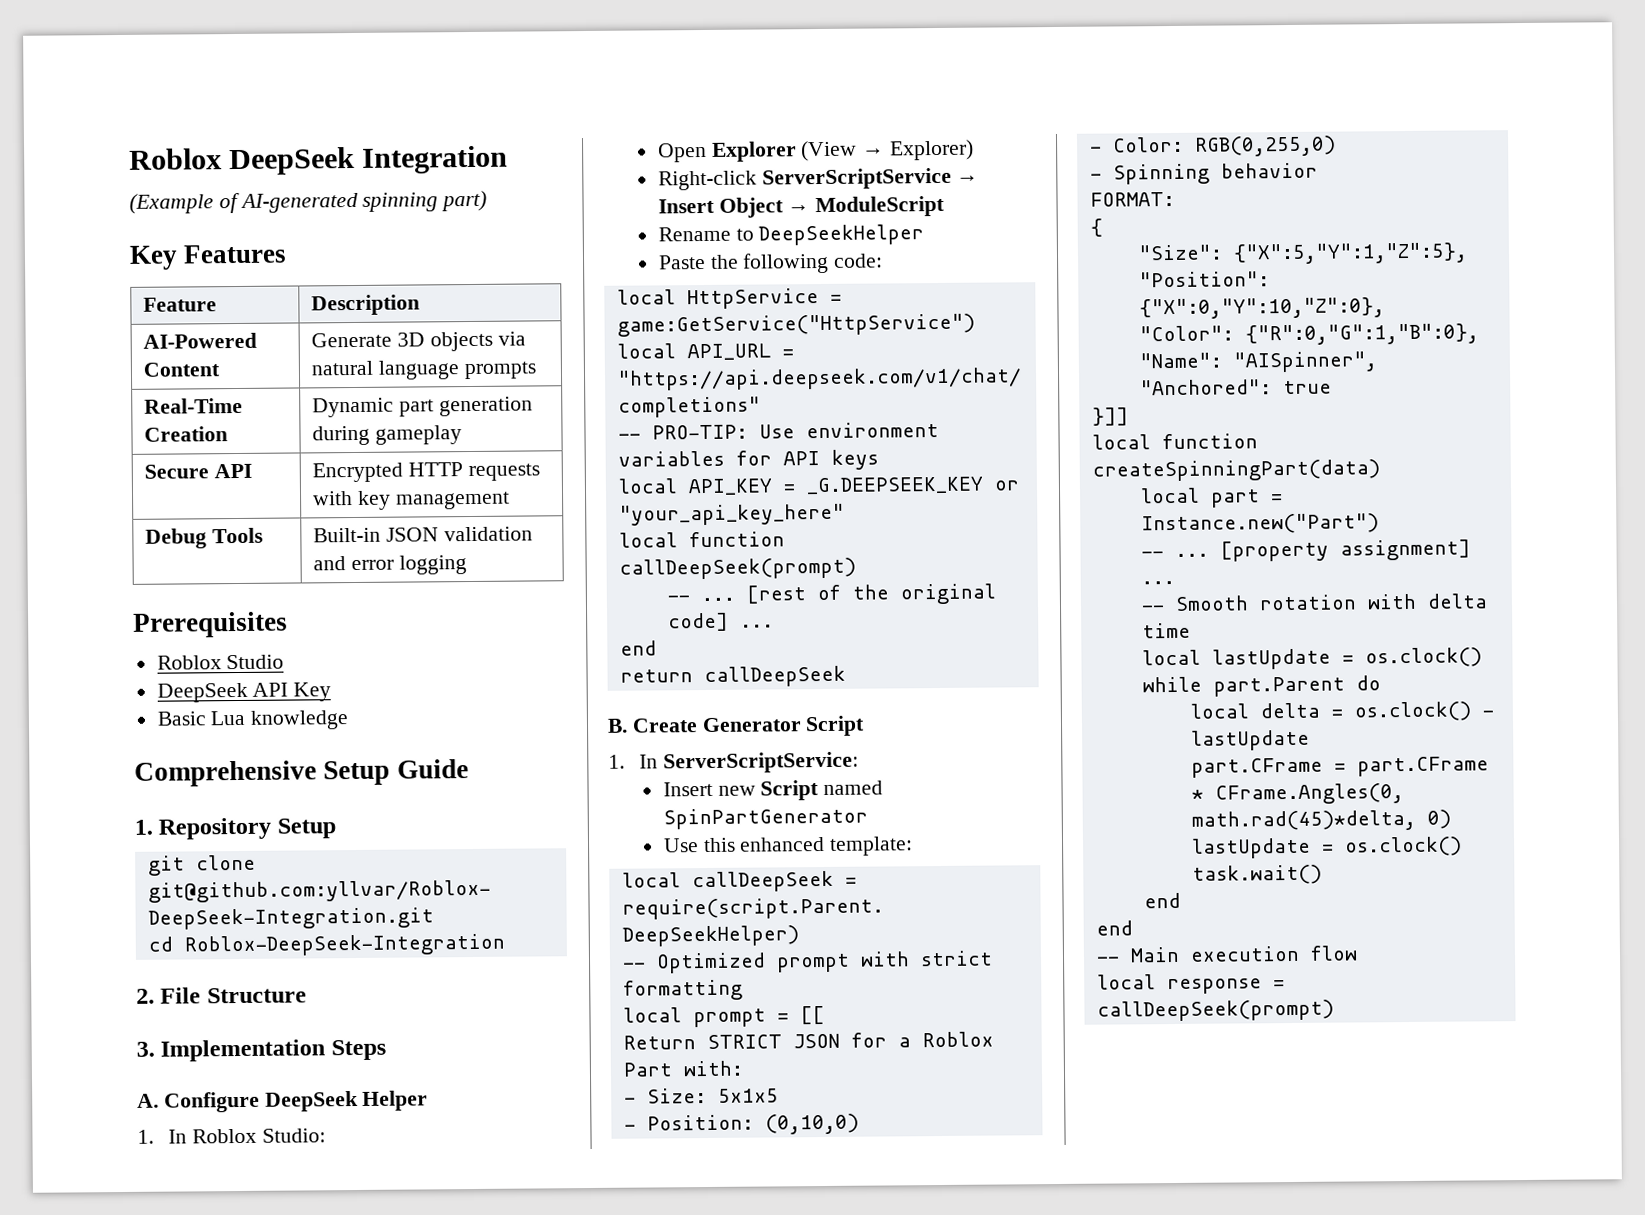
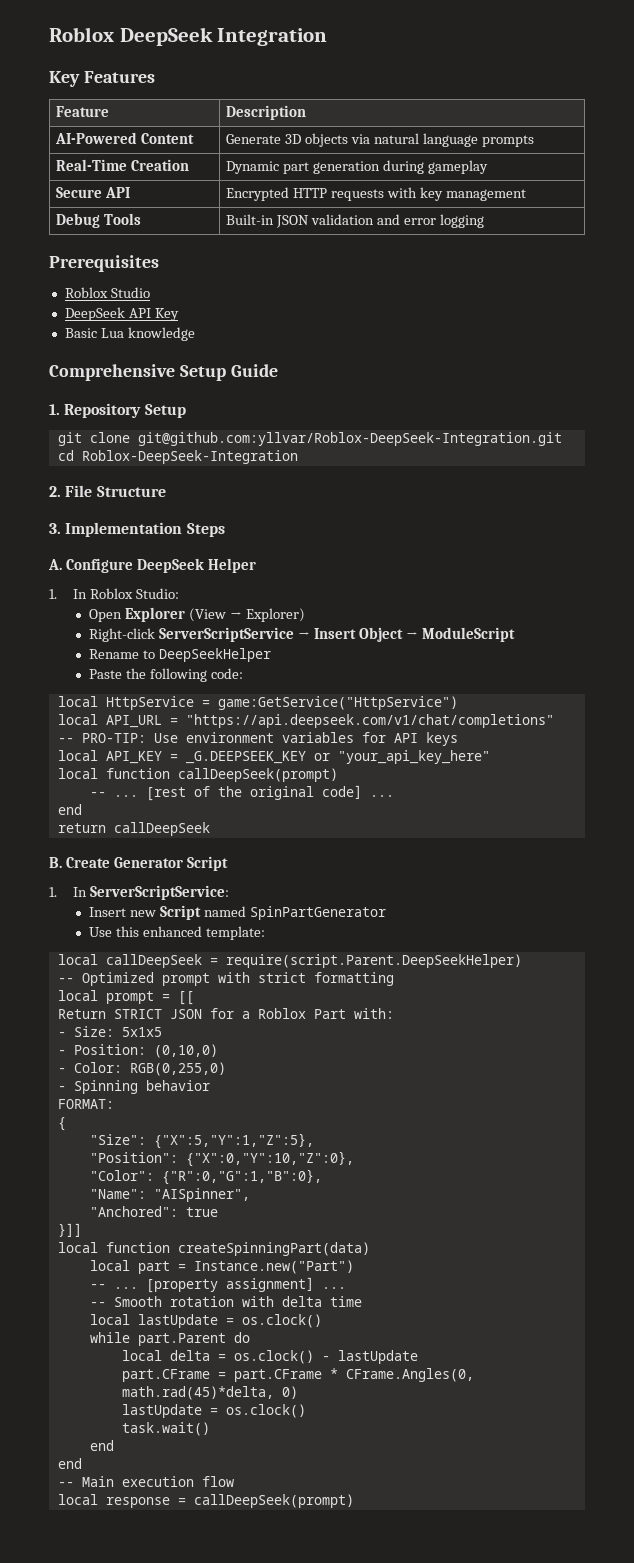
[129,190,488,214] // (Example of AI-generated spinning part) -> (328, 37) none

